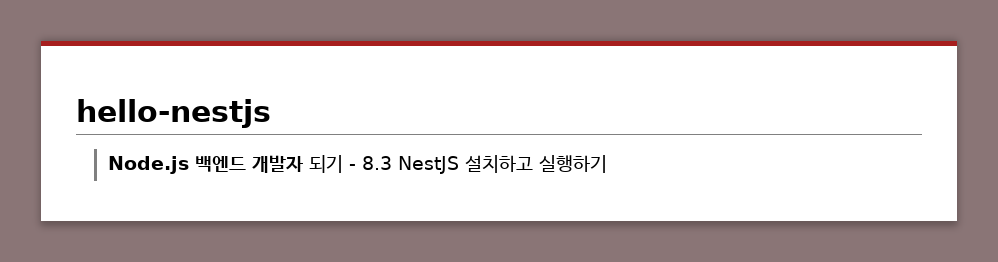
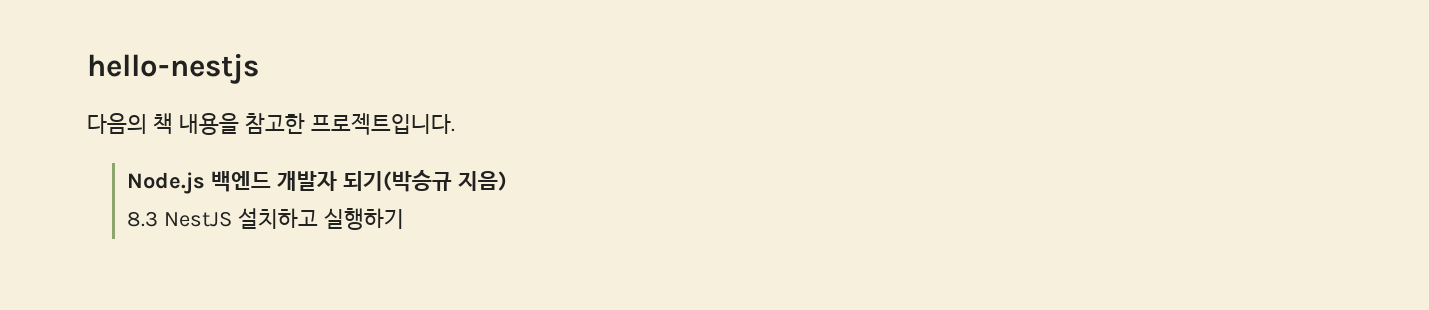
(271, 113) none -> [87,113,455,135] // 다음의 책 내용을 참고한 프로젝트입니다.
[308,155,356,173] 되기 - -> [342,169,507,192] 되기(박승규 지음) //

